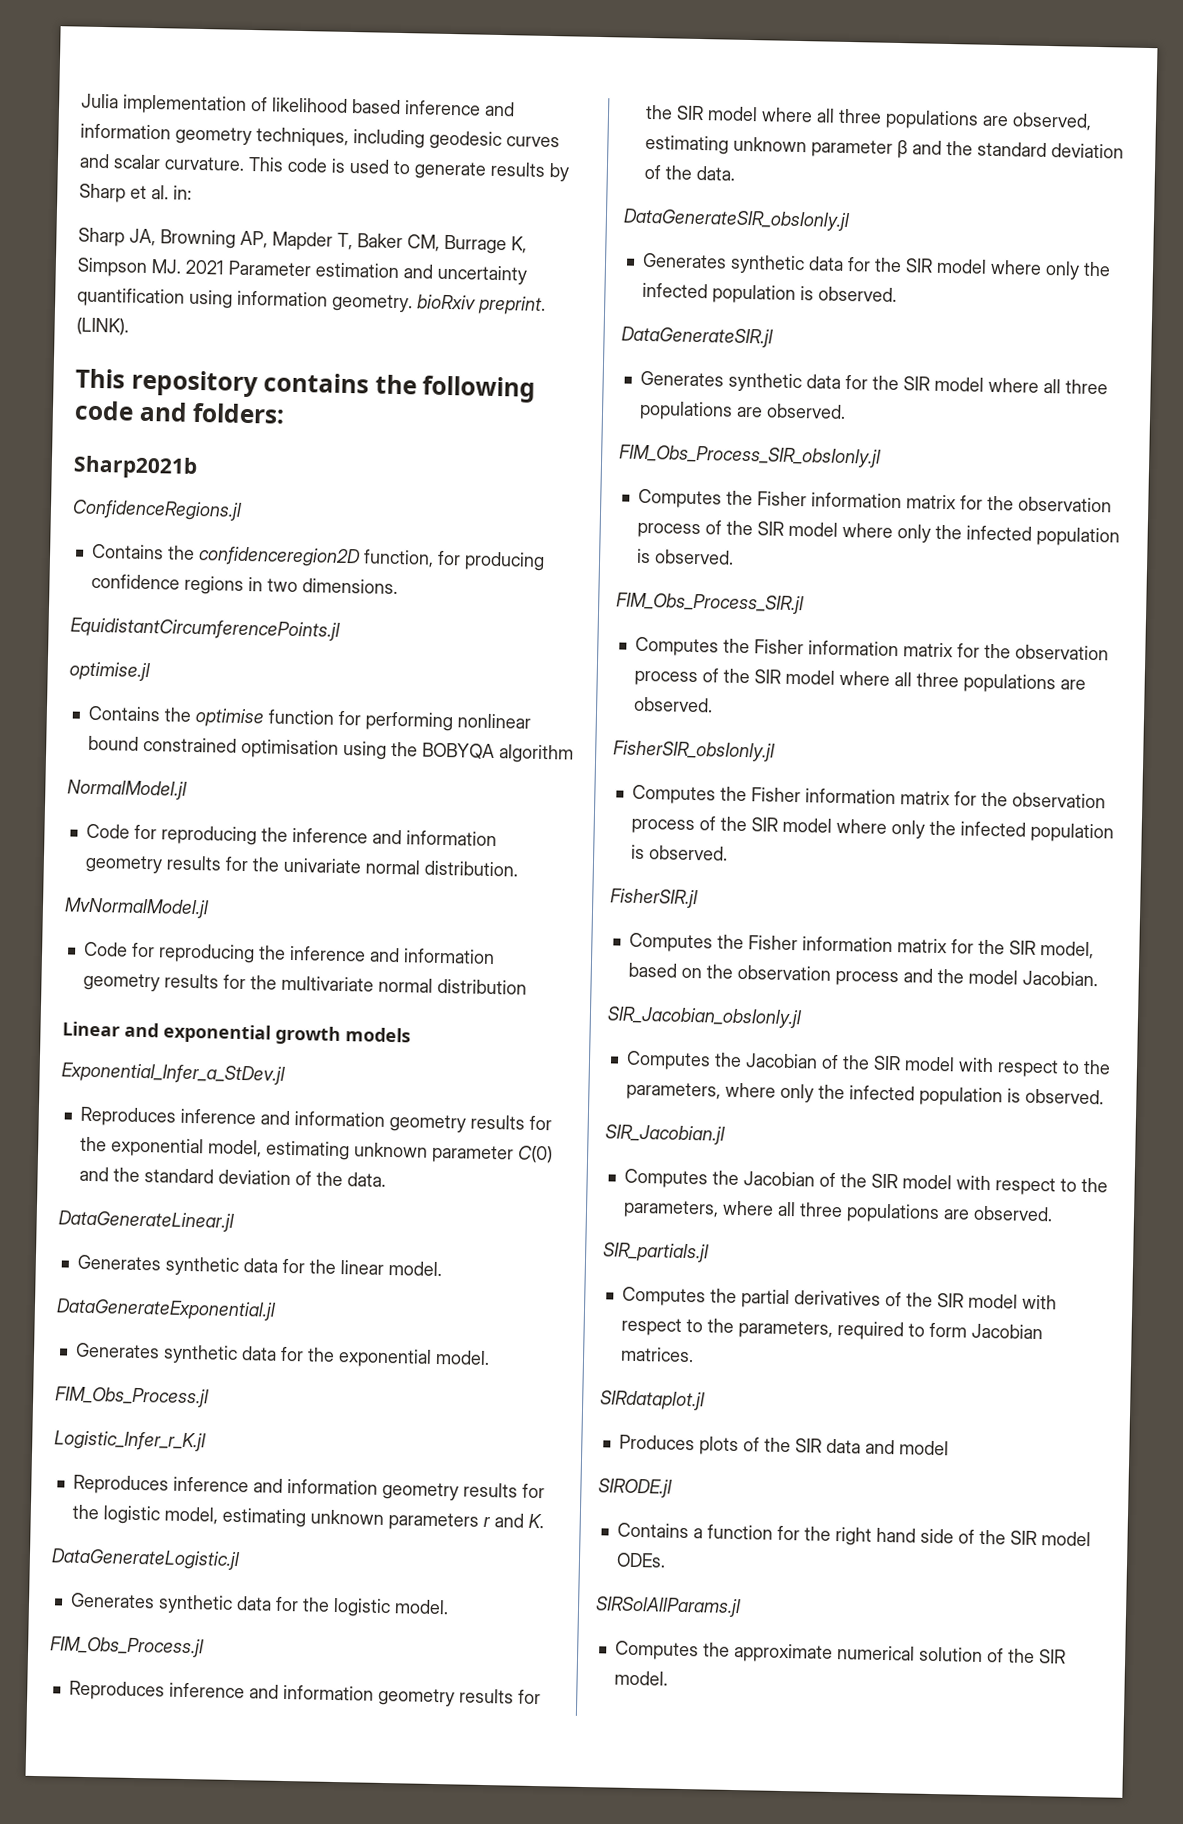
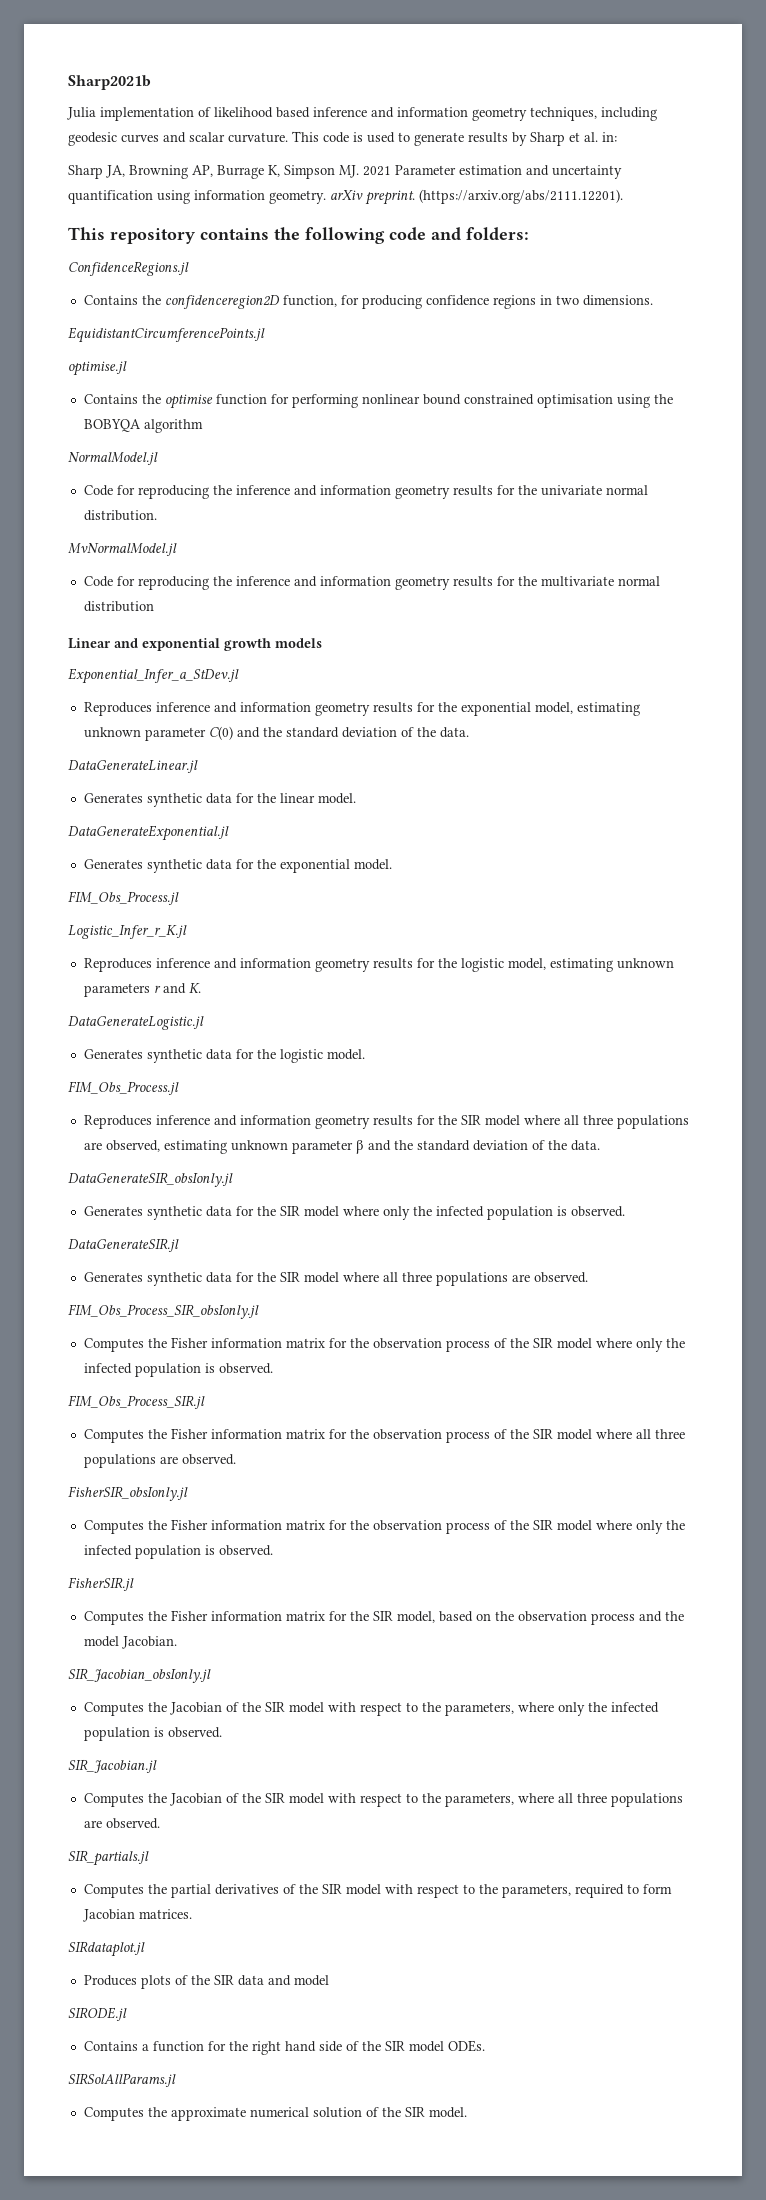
(81, 101) none -> [68,75,151,90] Sharp2021b //
[272,231,440,252] Mapder T, Baker CM, -> (213, 171) none
[417,294,546,315] [76,317,129,336] bioRxiv preprint. (LINK). -> [330,189,623,205] arXiv preprint. (https://arxiv.org/abs/2111.12201).
[73,455,198,479] // Sharp2021b -> (529, 233) none

